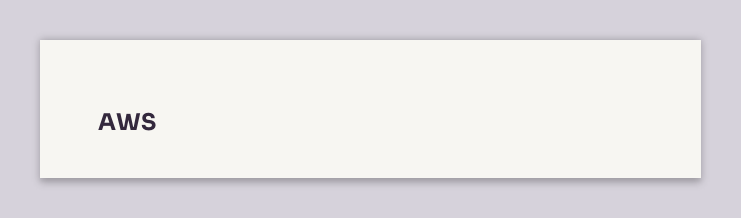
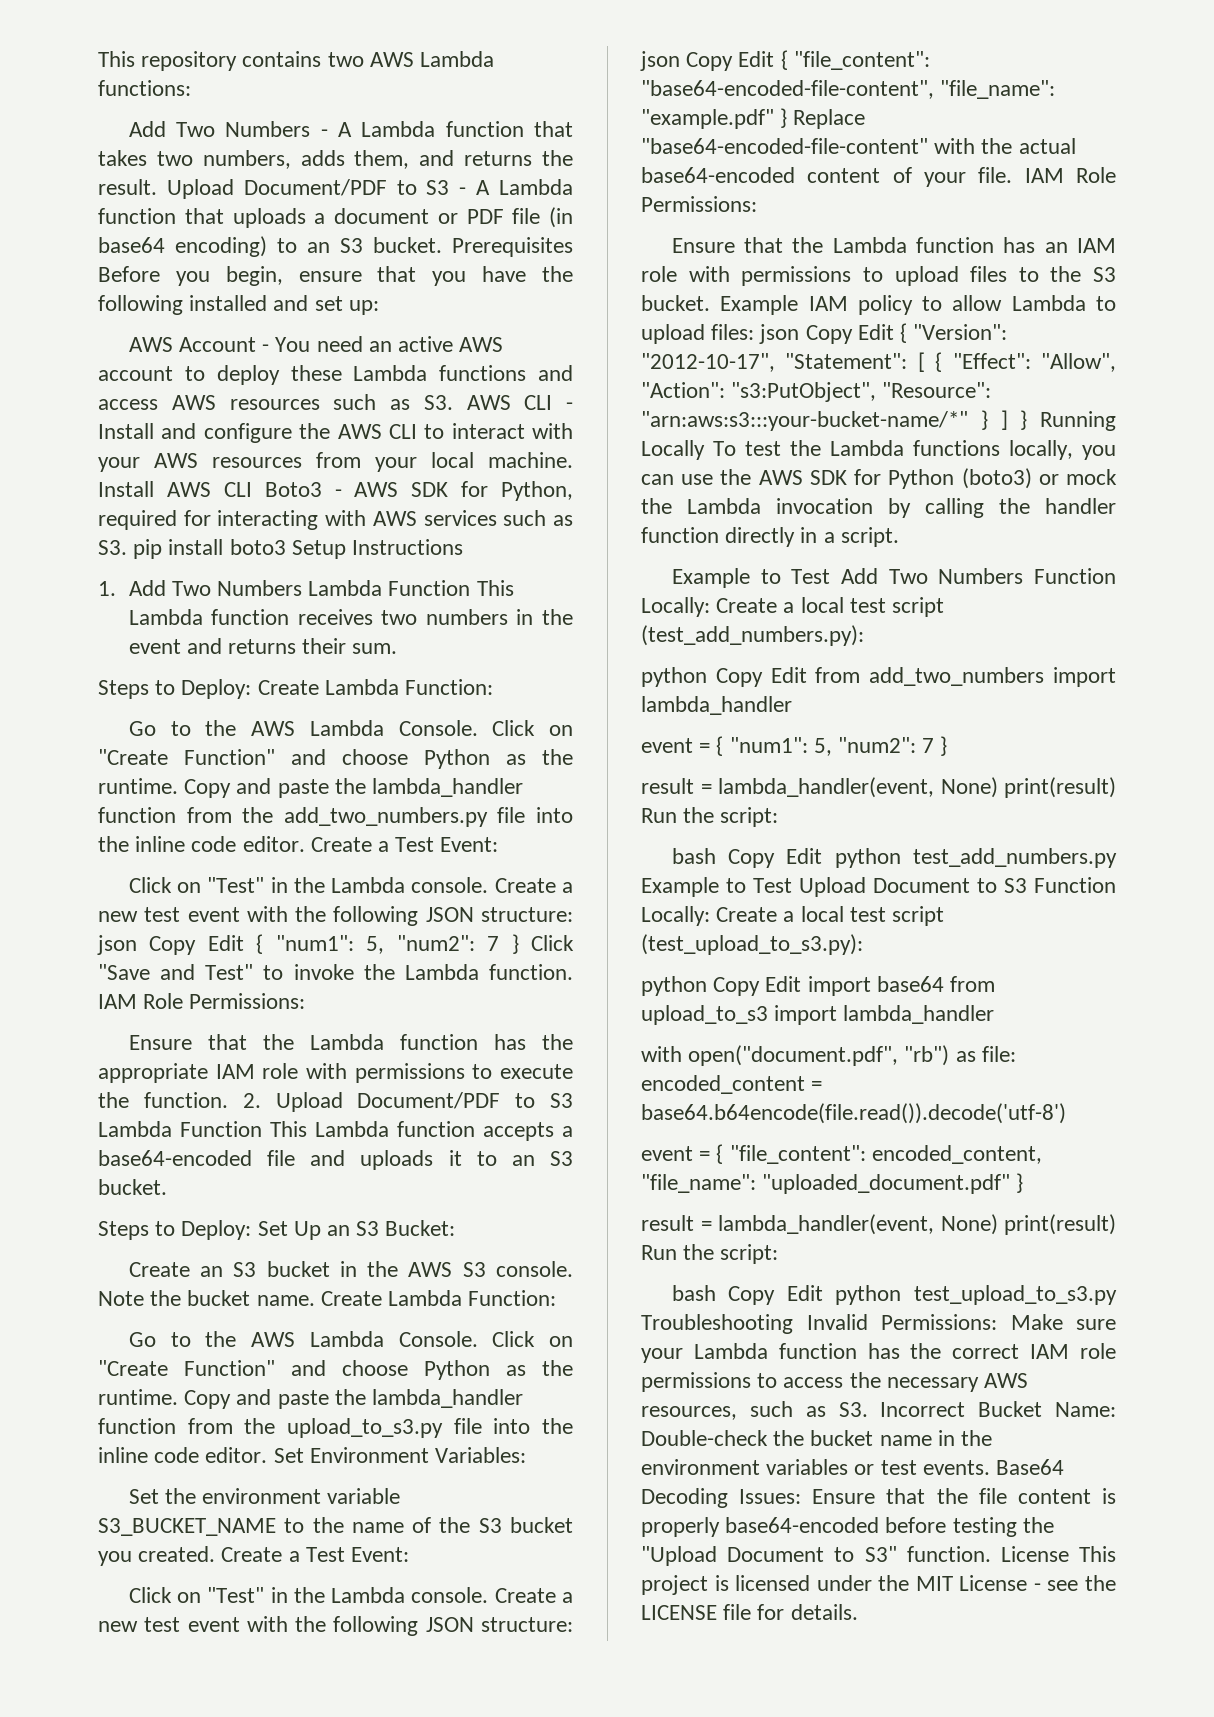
[98,112,156,131] AWS -> [98,51,495,71] [98,80,191,96] [128,121,573,137] [98,150,573,169] [98,179,573,199] [98,207,573,228] [98,236,573,257] [98,266,573,286] [98,295,379,315] [128,336,504,352] [98,365,573,385] [98,394,573,410] [98,423,573,443] [98,452,573,472] [98,481,573,501] [98,510,573,530] [98,539,464,559] [98,580,514,596] [128,609,573,625] [128,638,398,654] [98,679,494,699] [128,720,573,736] [98,749,573,769] [98,778,524,798] [98,807,573,827] [98,836,499,852] [128,877,573,893] [98,906,573,926] [97,934,574,955] [98,964,573,980] [98,993,306,1009] [128,1034,573,1050] [98,1063,573,1083] [98,1092,573,1112] [98,1121,573,1141] [98,1150,574,1170] [98,1179,167,1195] [98,1220,456,1240] [128,1261,573,1277] [98,1290,557,1306] [128,1331,573,1347] [98,1360,573,1380] [98,1389,524,1409] [98,1418,573,1438] [98,1447,527,1463] [128,1488,401,1504] [98,1517,573,1536] [98,1546,410,1566] [128,1587,573,1603] [98,1616,573,1636] [640,50,930,71] [641,80,1056,99] [641,108,866,129] [641,138,1076,154] [641,167,1116,187] [641,196,757,212] [671,237,1116,253] [641,266,1116,286] [641,295,1116,315] [641,323,1008,344] [641,352,1116,372] [641,382,992,402] [641,410,1116,431] [641,440,1116,460] [641,468,1117,489] [641,498,1116,518] [641,527,899,547] [671,568,1116,588] [641,597,945,617] [641,625,864,646] [641,667,1116,687] [641,696,792,715] [641,736,948,756] [641,777,1116,798] [641,807,779,827] [671,848,1117,868] [641,877,1116,897] [641,906,945,926] [641,934,863,955] [641,976,996,996] [641,1005,995,1025] [641,1045,1016,1066] [641,1075,823,1094] [641,1103,1066,1124] [641,1144,1042,1164] [641,1173,1024,1194] [641,1214,1116,1235] [641,1244,779,1264] [671,1285,1117,1305] [641,1314,1116,1334] [641,1343,1116,1363] [641,1372,1029,1392] [641,1401,1116,1420] [641,1430,993,1446] [641,1459,1065,1475] [641,1488,1116,1508] [641,1517,1054,1537] [641,1546,1116,1566] [641,1575,1116,1595] [641,1604,858,1620] This repository contains two AWS Lambda functions: // Add Two Numbers - A Lambda function that takes two numbers, adds them, and returns the result. Upload Document/PDF to S3 - A Lambda function that uploads a document or PDF file (in base64 encoding) to an S3 bucket. Prerequisites Before you begin, ensure that you have the following installed and set up: // AWS Account - You need an active AWS account to deploy these Lambda functions and access AWS resources such as S3. AWS CLI - Install and configure the AWS CLI to interact with your AWS resources from your local machine. Install AWS CLI Boto3 - AWS SDK for Python, required for interacting with AWS services such as S3. pip install boto3 Setup Instructions // 1. Add Two Numbers Lambda Function This Lambda function receives two numbers in the event and returns their sum. // Steps to Deploy: Create Lambda Function: // Go to the AWS Lambda Console. Click on "Create Function" and choose Python as the runtime. Copy and paste the lambda_handler function from the add_two_numbers.py file into the inline code editor. Create a Test Event: // Click on "Test" in the Lambda console. Create a new test event with the following JSON structure: json Copy Edit { "num1": 5, "num2": 7 } Click "Save and Test" to invoke the Lambda function. IAM Role Permissions: // Ensure that the Lambda function has the appropriate IAM role with permissions to execute the function. 2. Upload Document/PDF to S3 Lambda Function This Lambda function accepts a base64-encoded file and uploads it to an S3 bucket. // Steps to Deploy: Set Up an S3 Bucket: // Create an S3 bucket in the AWS S3 console. Note the bucket name. Create Lambda Function: // Go to the AWS Lambda Console. Click on "Create Function" and choose Python as the runtime. Copy and paste the lambda_handler function from the upload_to_s3.py file into the inline code editor. Set Environment Variables: // Set the environment variable S3_BUCKET_NAME to the name of the S3 bucket you created. Create a Test Event: // Click on "Test" in the Lambda console. Create a new test event with the following JSON structure: json Copy Edit { "file_content": "base64-encoded-file-content", "file_name": "example.pdf" } Replace "base64-encoded-file-content" with the actual base64-encoded content of your file. IAM Role Permissions: // Ensure that the Lambda function has an IAM role with permissions to upload files to the S3 bucket. Example IAM policy to allow Lambda to upload files: json Copy Edit { "Version": "2012-10-17", "Statement": [ { "Effect": "Allow", "Action": "s3:PutObject", "Resource": "arn:aws:s3:::your-bucket-name/*" } ] } Running Locally To test the Lambda functions locally, you can use the AWS SDK for Python (boto3) or mock the Lambda invocation by calling the handler function directly in a script. // Example to Test Add Two Numbers Function Locally: Create a local test script (test_add_numbers.py): // python Copy Edit from add_two_numbers import lambda_handler // event = { "num1": 5, "num2": 7 } // result = lambda_handler(event, None) print(result) Run the script: // bash Copy Edit python test_add_numbers.py Example to Test Upload Document to S3 Function Locally: Create a local test script (test_upload_to_s3.py): // python Copy Edit import base64 from upload_to_s3 import lambda_handler // with open("document.pdf", "rb") as file: encoded_content = base64.b64encode(file.read()).decode('utf-8') // event = { "file_content": encoded_content, "file_name": "uploaded_document.pdf" } // result = lambda_handler(event, None) print(result) Run the script: // bash Copy Edit python test_upload_to_s3.py Troubleshooting Invalid Permissions: Make sure your Lambda function has the correct IAM role permissions to access the necessary AWS resources, such as S3. Incorrect Bucket Name: Double-check the bucket name in the environment variables or test events. Base64 Decoding Issues: Ensure that the file content is properly base64-encoded before testing the "Upload Document to S3" function. License This project is licensed under the MIT License - see the LICENSE file for details.

